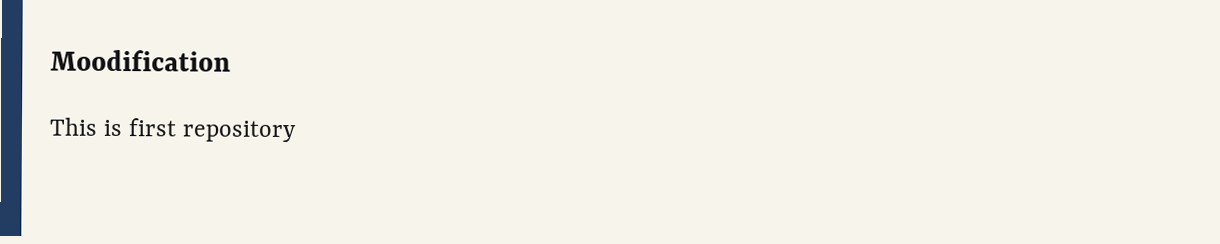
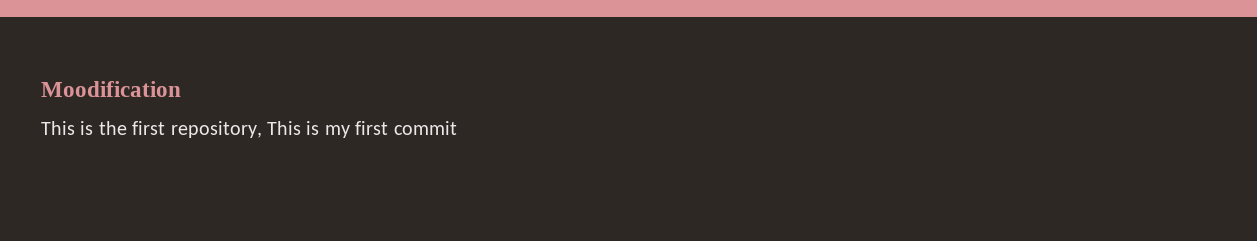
[128,118,297,143] first repository -> [98,121,457,138] the first repository, This is my first commit

